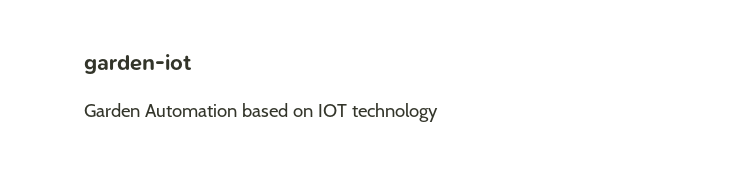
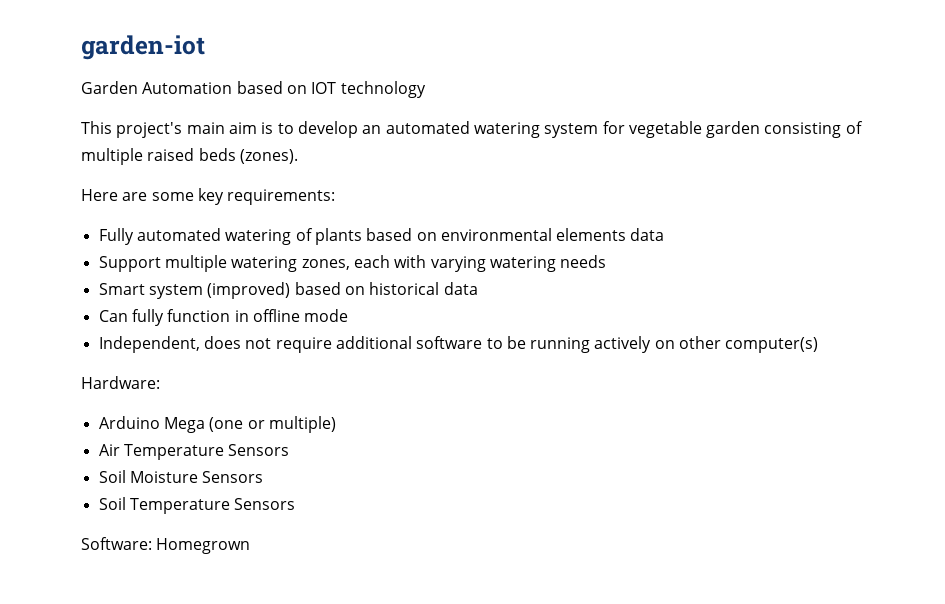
(438, 112) none -> [81,121,863,138] [81,148,298,165] [81,188,336,205] [98,228,665,245] [98,255,607,272] [98,282,478,299] [98,309,349,326] [98,336,819,353] [81,376,160,389] [98,416,336,433] [98,444,290,460] [98,470,264,483] [98,497,296,514] [81,537,251,554] // This project's main aim is to develop an automated watering system for vegetable garden consisting of multiple raised beds (zones). // Here are some key requirements: // Fully automated watering of plants based on environmental elements data // Support multiple watering zones, each with varying watering needs // Smart system (improved) based on historical data // Can fully function in offline mode // Independent, does not require additional software to be running actively on other computer(s) // Hardware: // Arduino Mega (one or multiple) // Air Temperature Sensors // Soil Moisture Sensors // Soil Temperature Sensors // Software: Homegrown

